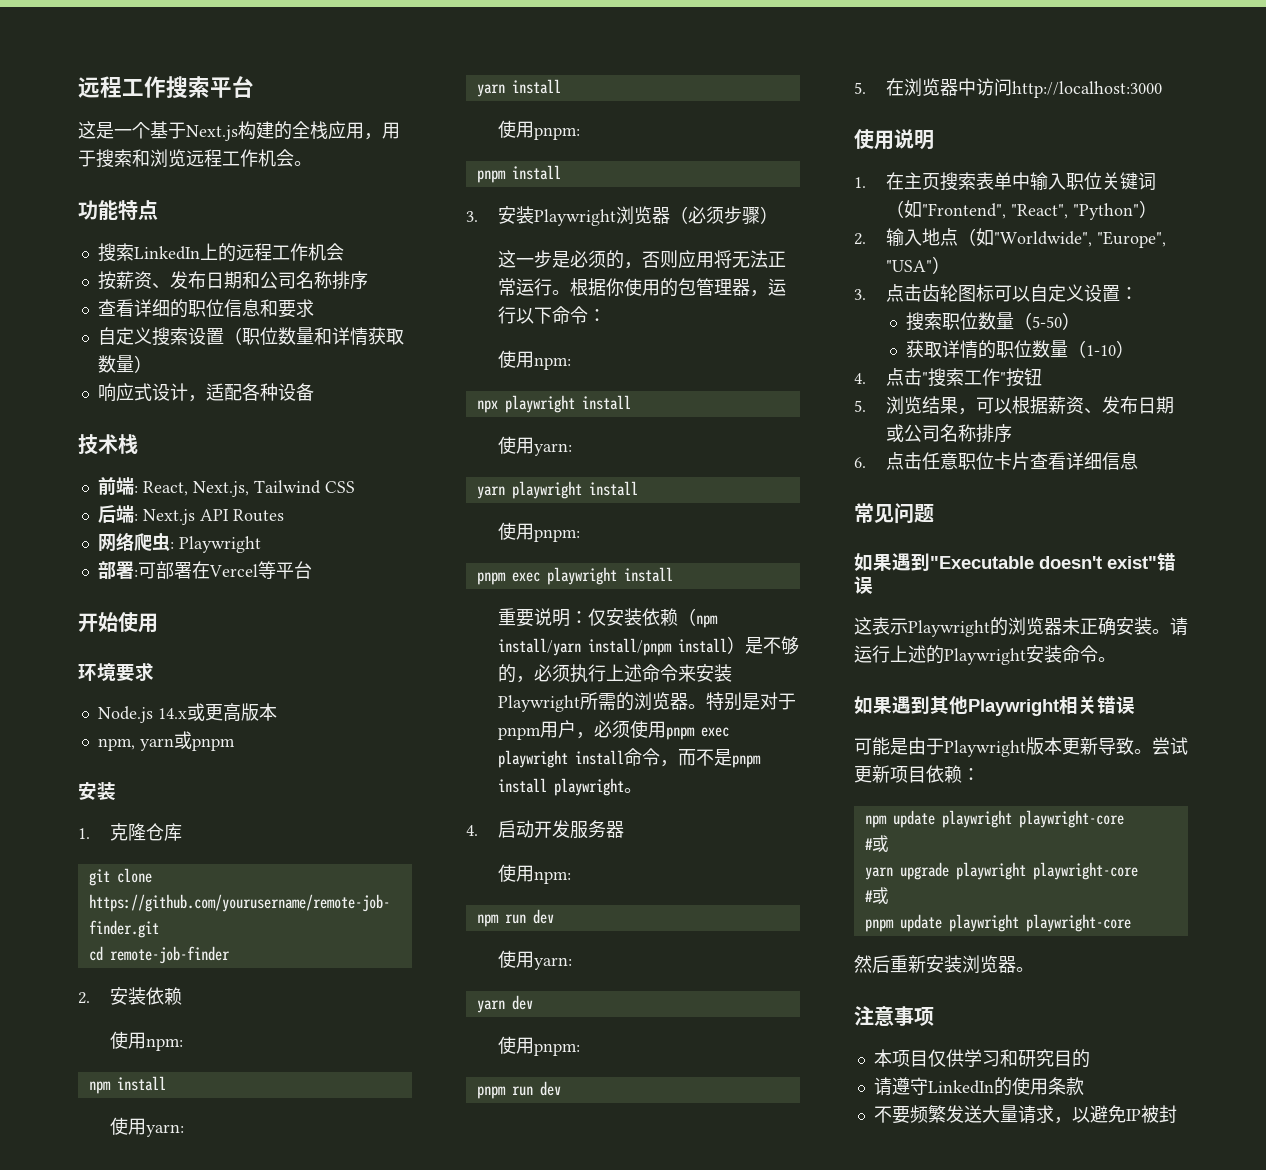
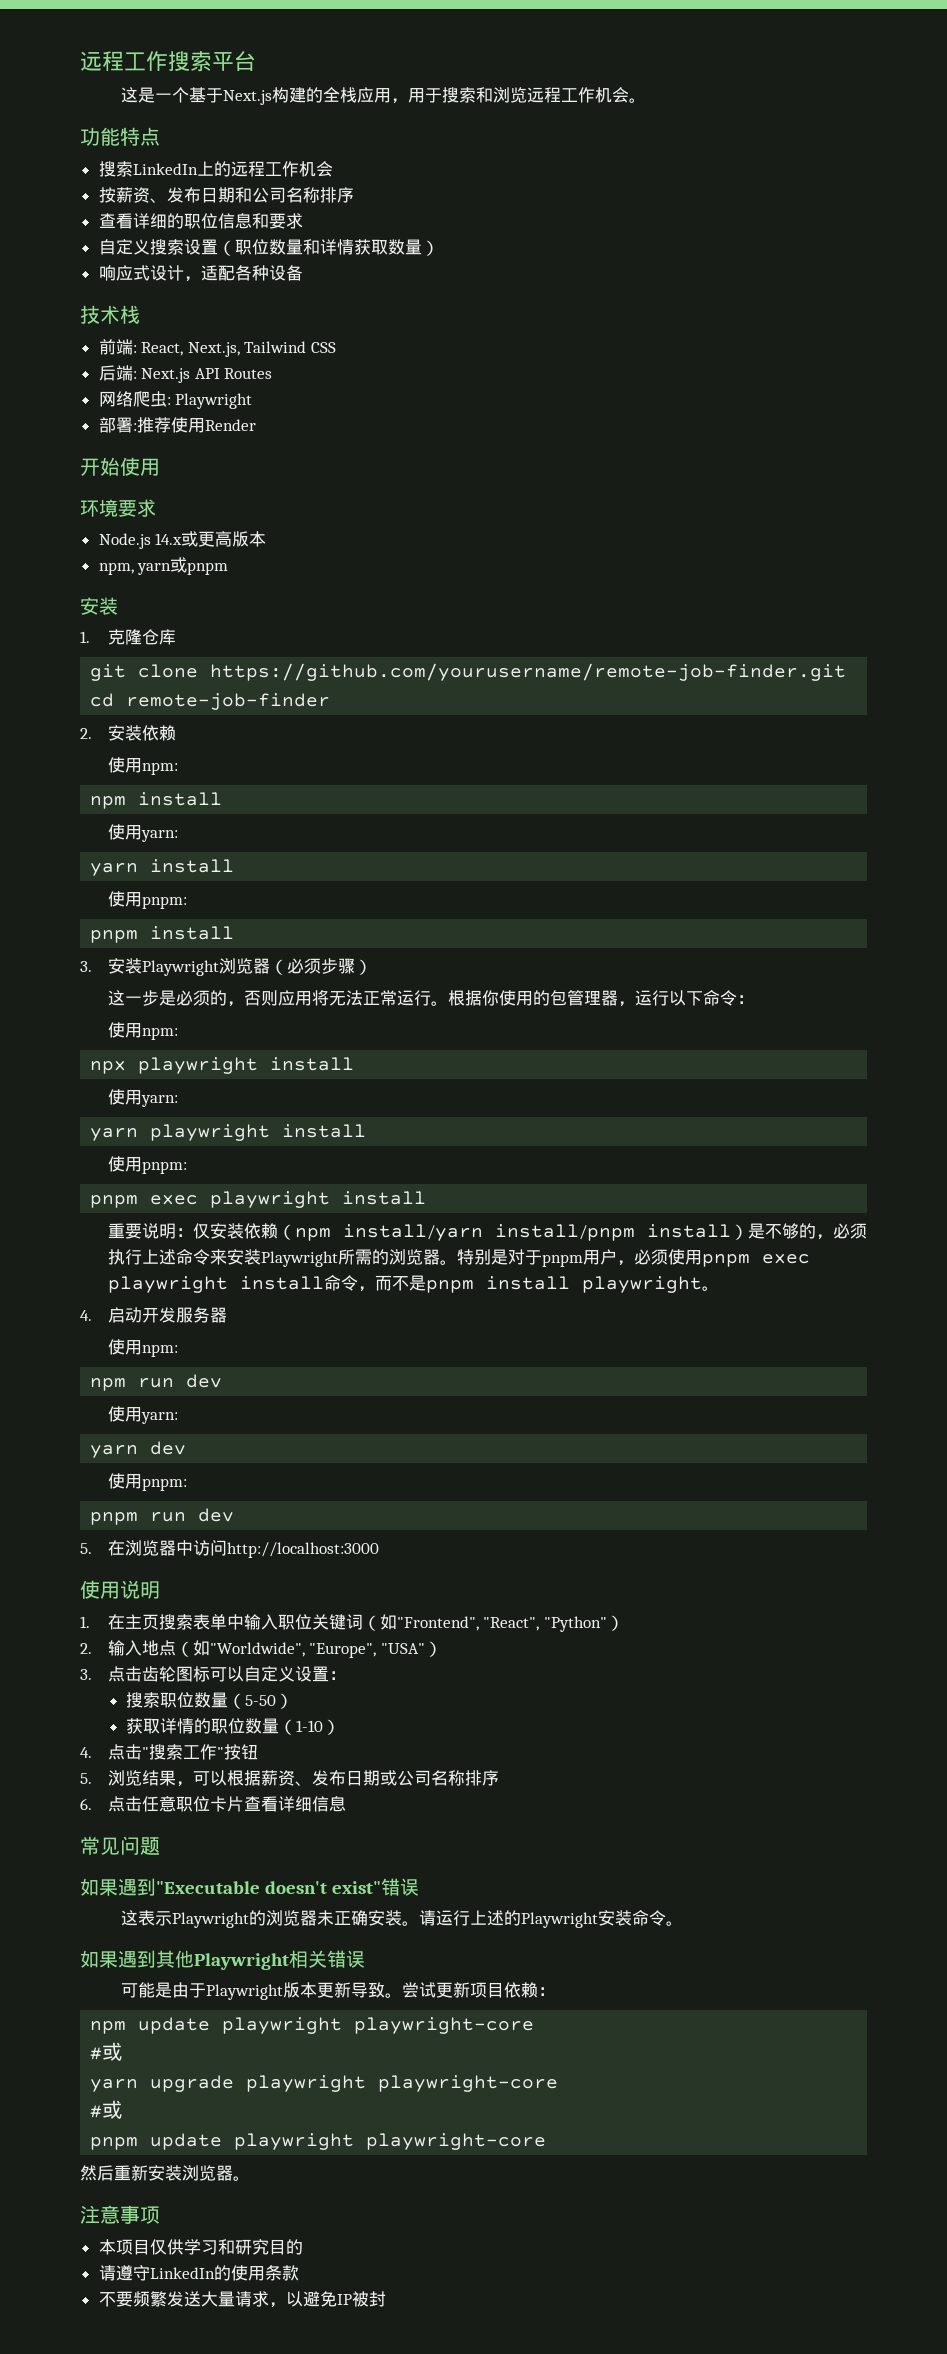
[137,561,312,579] 可部署在Vercel等平台 -> [136,417,256,433] 推荐使用Render

